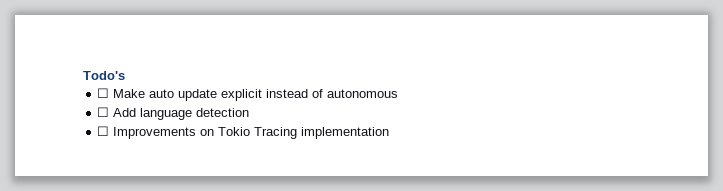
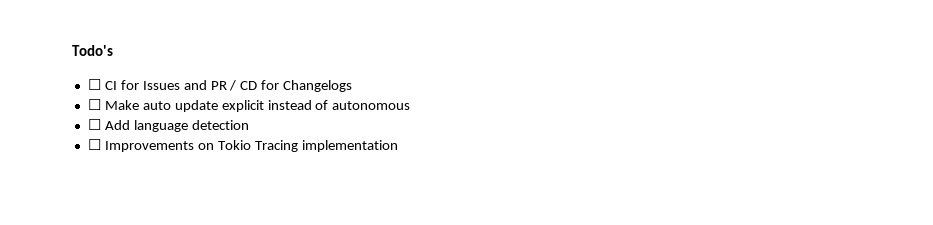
(125, 75) none -> [87,79,353,92] // ☐ CI for Issues and PR / CD for Changelogs

